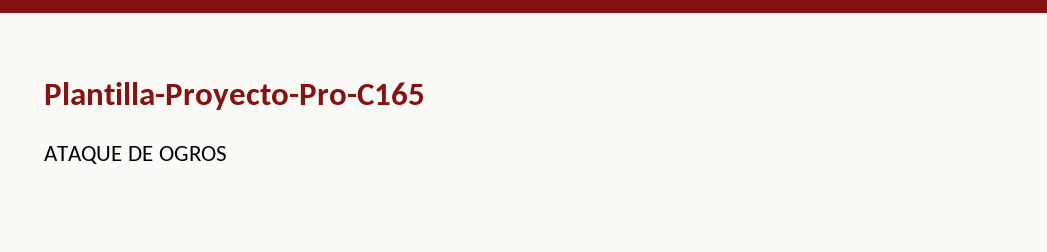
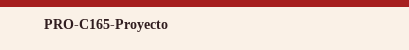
[44,82,425,110] [44,146,228,164] Plantilla-Proyecto-Pro-C165 // ATAQUE DE OGROS -> [44,19,168,32] PRO-C165-Proyecto

